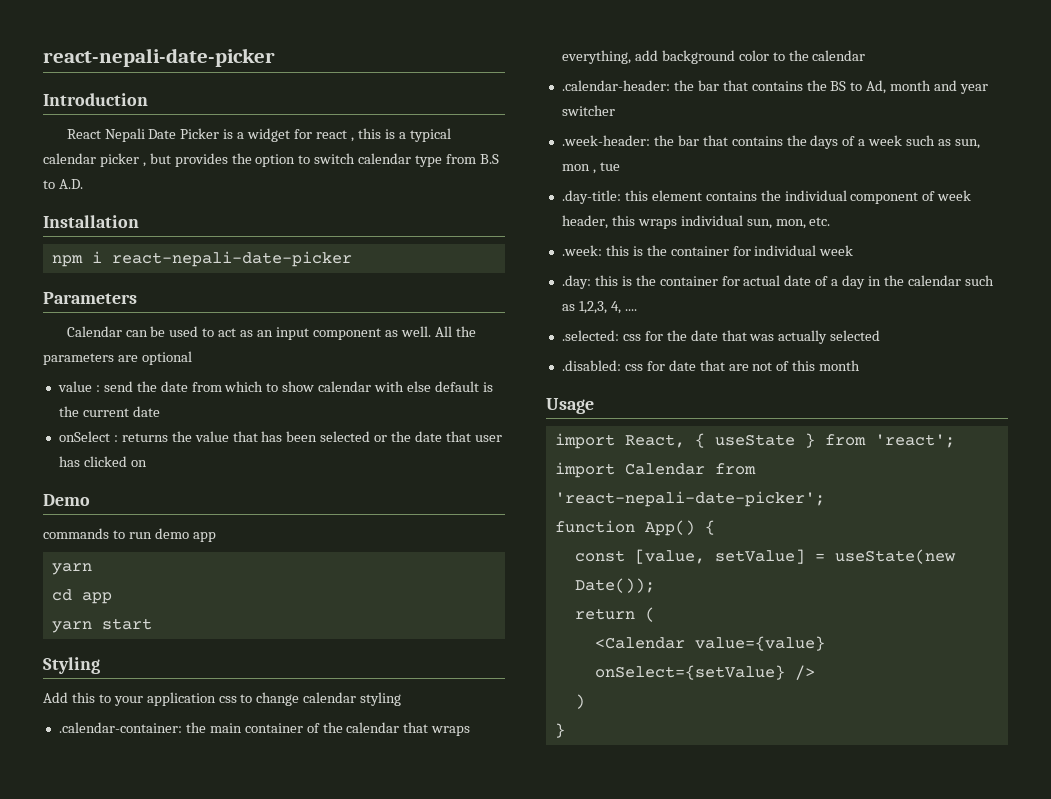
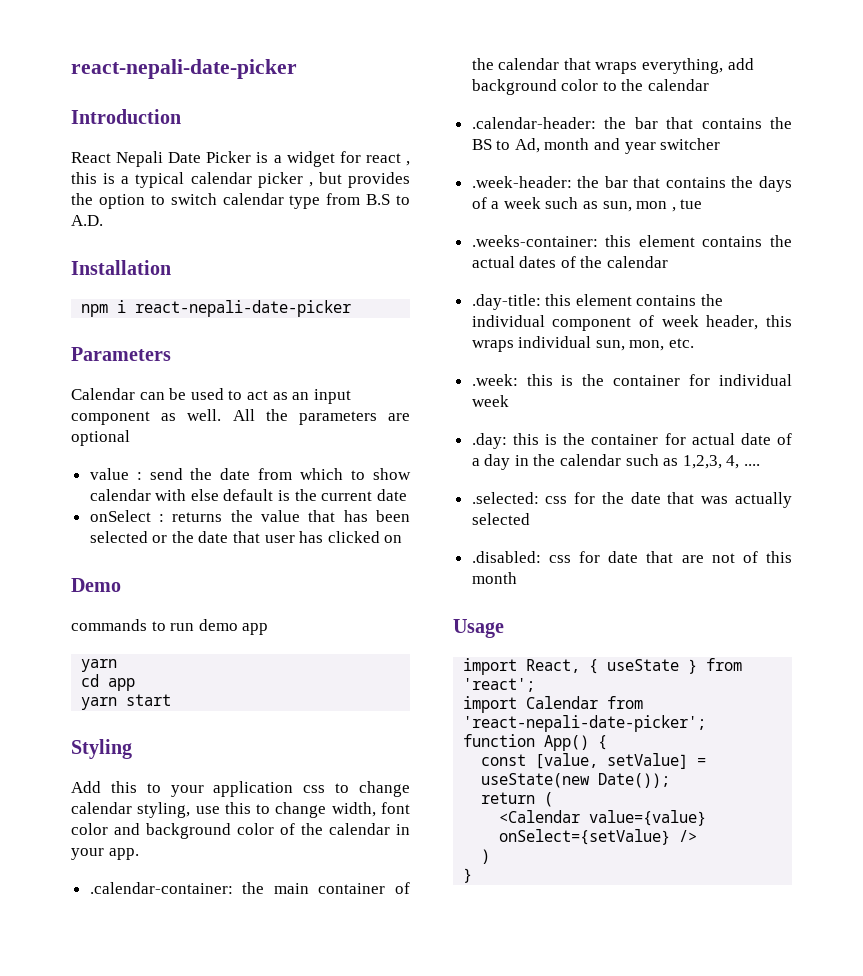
[360,692,402,706] styling -> [137,802,410,818] [71,823,410,839] [71,848,139,860] styling, use this to change width, font color and background color of the calendar in your app.
(620, 166) none -> [471,235,792,247] [471,256,669,268] // .weeks-container: this element contains the actual dates of the calendar

